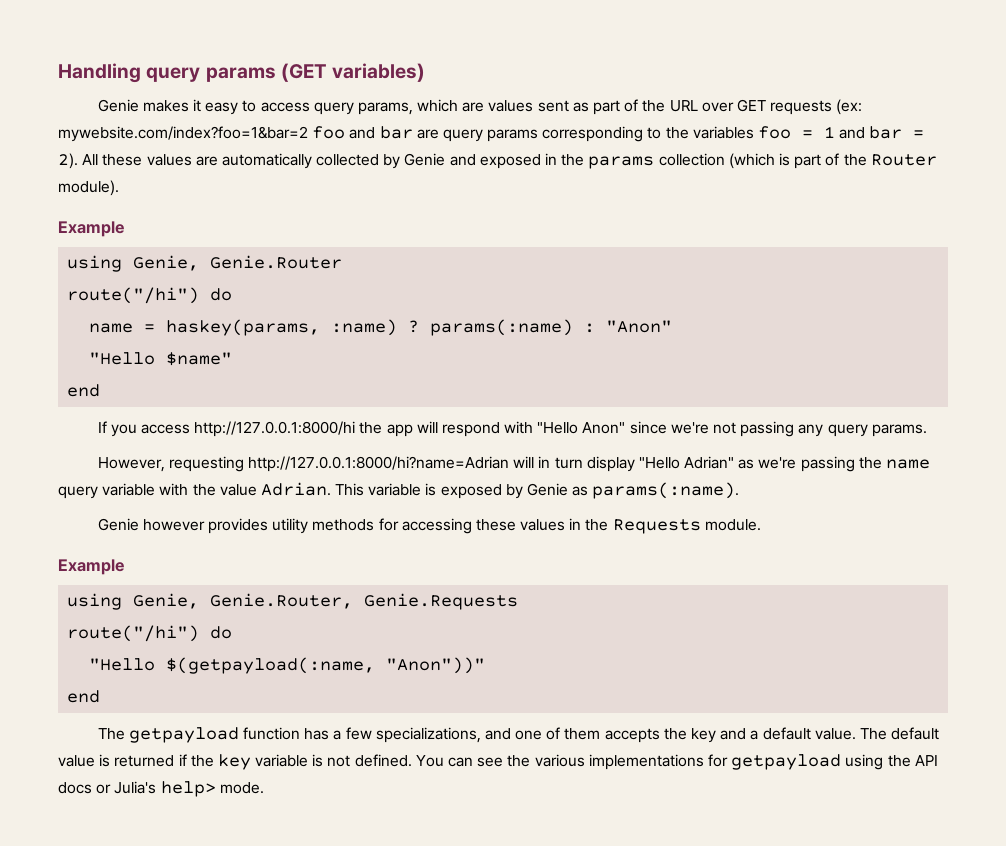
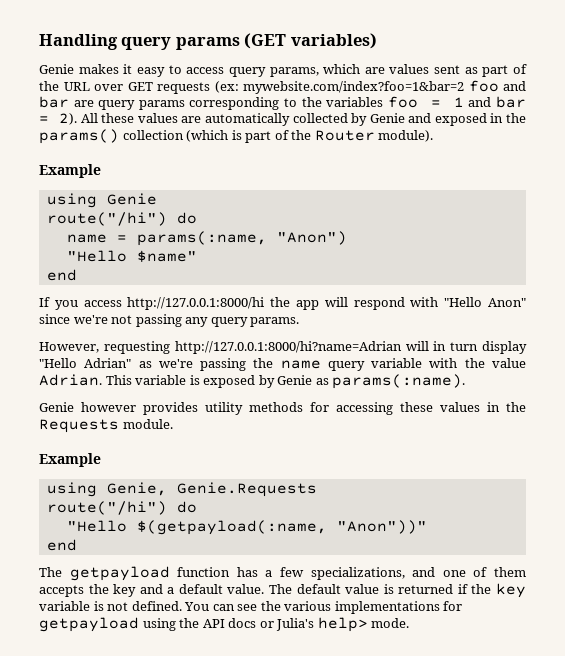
[588,156,655,169] params -> [39,129,119,144] params()
[133,255,343,271] Genie, Genie.Router -> [106,193,157,205] Genie
[166,319,673,336] haskey(params, :name) ? params(:name) : "Anon" -> [136,231,347,246] params(:name, "Anon")
[210,593,354,609] Genie.Router, -> (167, 489) none

